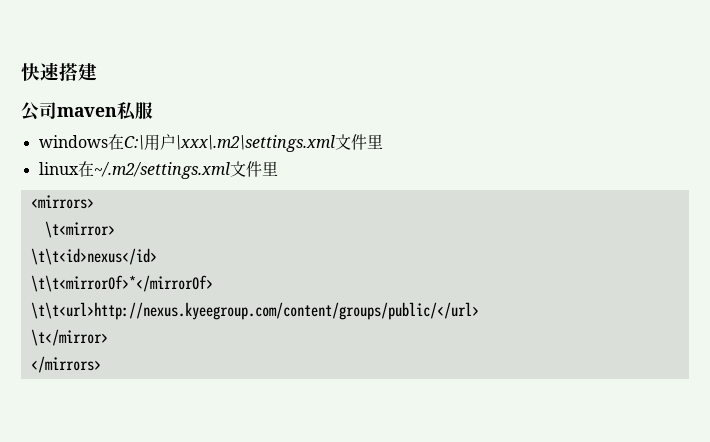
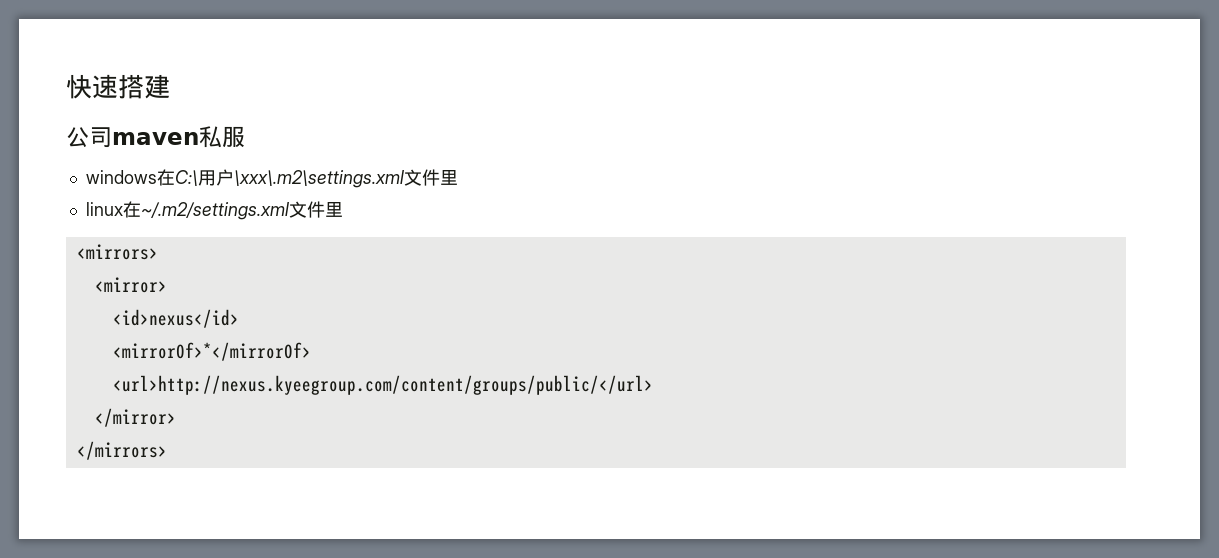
[44,221,115,238] [30,248,157,265] [30,275,213,292] [30,302,479,320] [30,329,108,346] \t<mirror> // \t\t<id>nexus</id> // \t\t<mirrorOf>*</mirrorOf> // \t\t<url>http://nexus.kyeegroup.com/content/groups/public/</url> // \t</mirror> -> [94,277,167,293] [112,309,239,328] [112,342,311,361] [112,375,653,395] [94,408,176,427] <mirror> // <id>nexus</id> // <mirrorOf>*</mirrorOf> // <url>http://nexus.kyeegroup.com/content/groups/public/</url> // </mirror>

